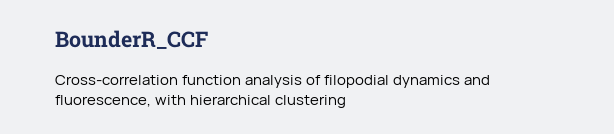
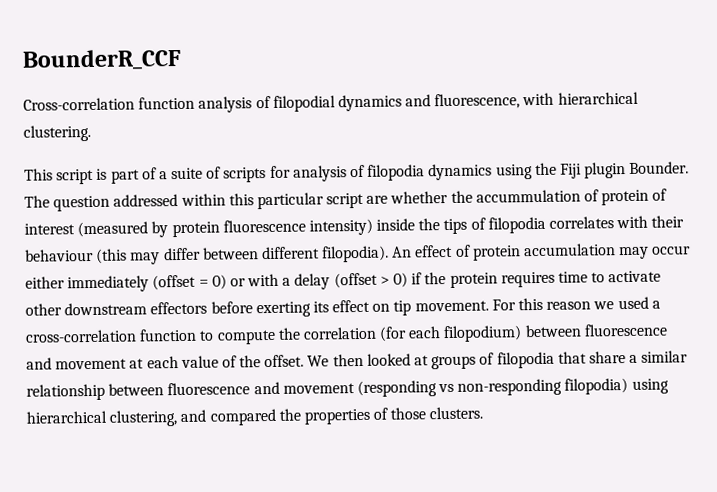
[275,95,347,108] clustering -> [23,124,91,142] [24,161,690,185] [24,188,668,212] [24,215,685,238] [25,243,692,265] [25,270,662,293] [25,296,661,318] [25,323,668,345] [26,350,689,370] [26,377,669,401] [26,406,484,427] clustering. // This script is part of a suite of scripts for analysis of filopodia dynamics using the Fiji plugin Bounder. The question addressed within this particular script are whether the accummulation of protein of interest (measured by protein fluorescence intensity) inside the tips of filopodia correlates with their behaviour (this may differ between different filopodia). An effect of protein accumulation may occur either immediately (offset = 0) or with a delay (offset > 0) if the protein requires time to activate other downstream effectors before exerting its effect on tip movement. For this reason we used a cross-correlation function to compute the correlation (for each filopodium) between fluorescence and movement at each value of the offset. We then looked at groups of filopodia that share a similar relationship between fluorescence and movement (responding vs non-responding filopodia) using hierarchical clustering, and compared the properties of those clusters.

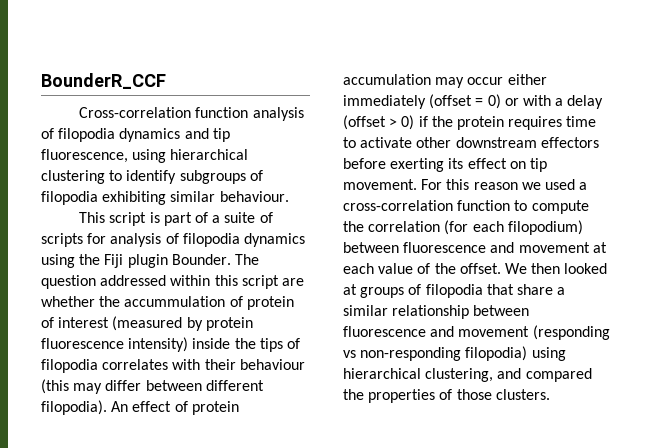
[272,95,336,112] filopodial -> [58,128,116,142] filopodia
[434,91,639,110] [23,124,91,142] fluorescence, with hierarchical clustering. -> [212,128,230,142] [41,149,249,163] [41,170,263,184] [41,191,289,205] tip fluorescence, using hierarchical clustering to identify subgroups of filopodia exhibiting similar behaviour.
[256,192,324,210] particular -> (238, 280) none

